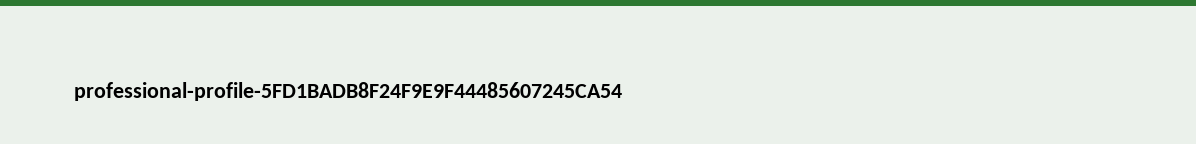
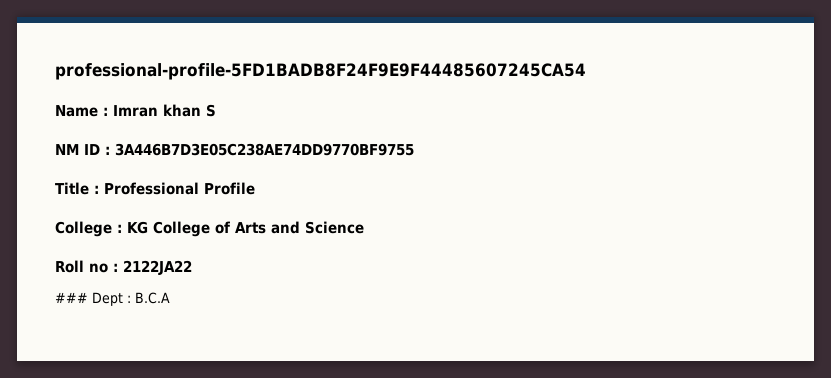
(622, 91) none -> [55,104,216,117] [55,143,414,156] [55,182,255,195] [55,221,364,237] [55,260,192,275] [55,292,170,306] // Name : Imran khan S // NM ID : 3A446B7D3E05C238AE74DD9770BF9755 // Title : Professional Profile // College : KG College of Arts and Science // Roll no : 2122JA22 // ### Dept : B.C.A

